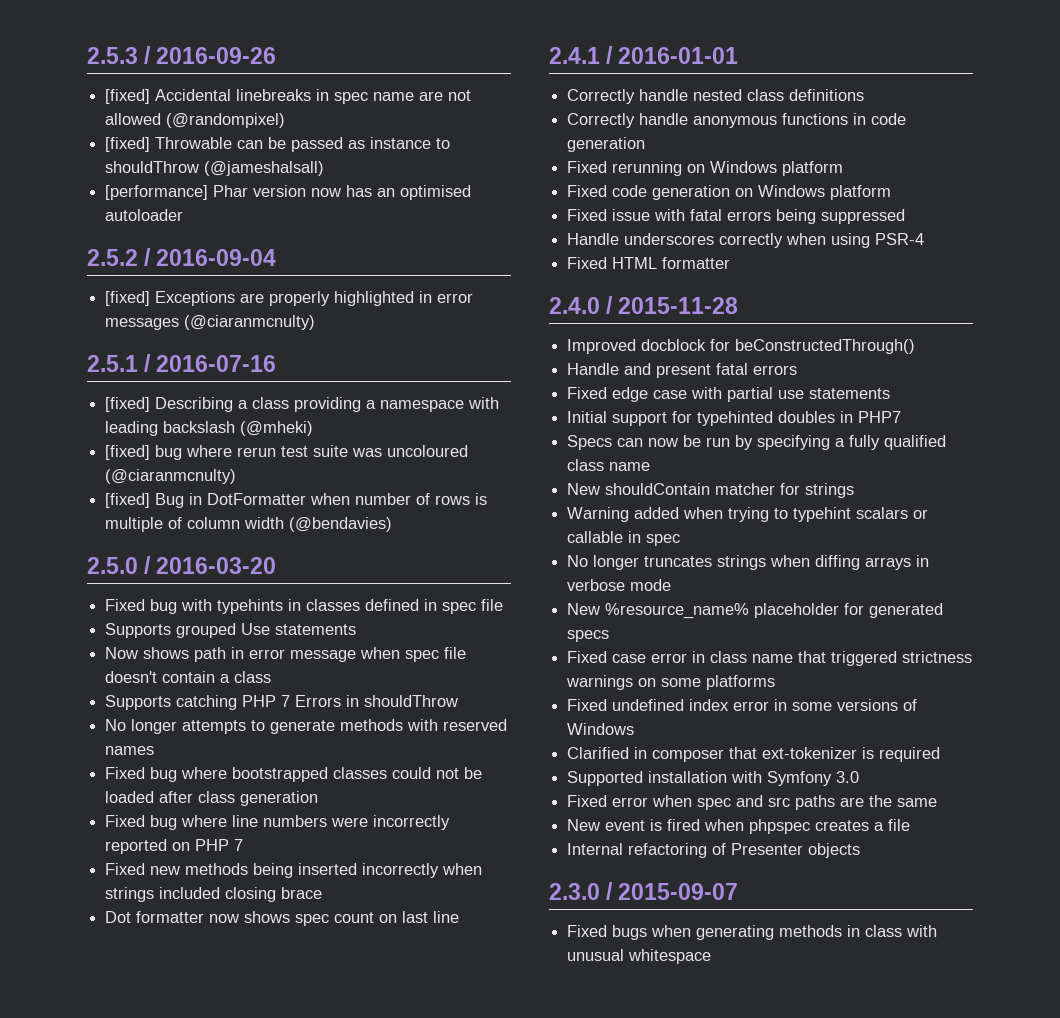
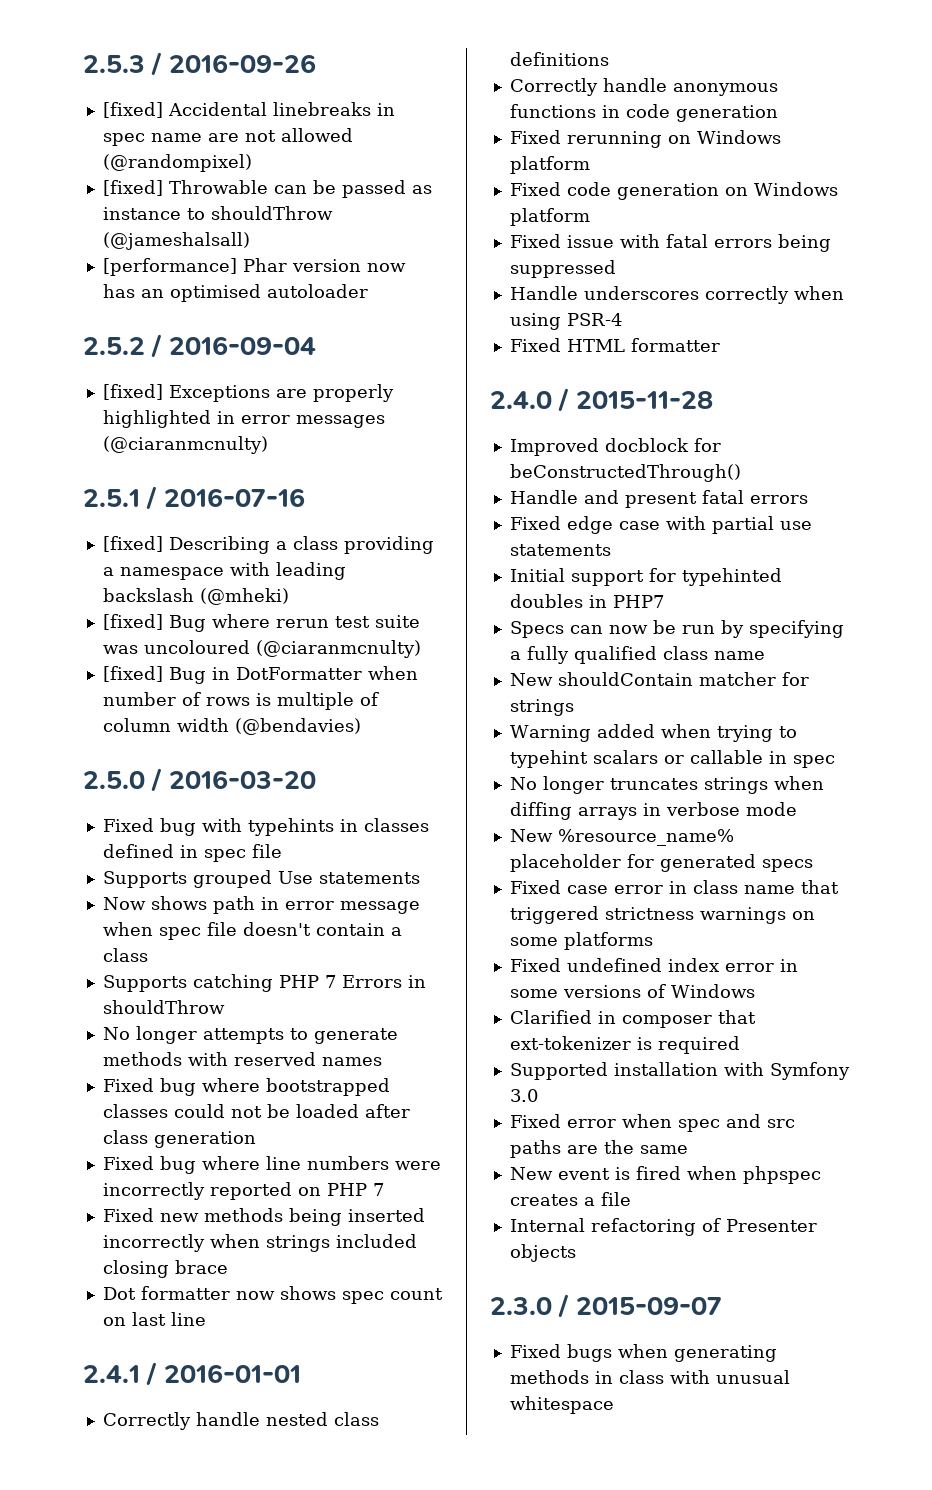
[155,445,183,460] bug -> [168,615,206,632] Bug

